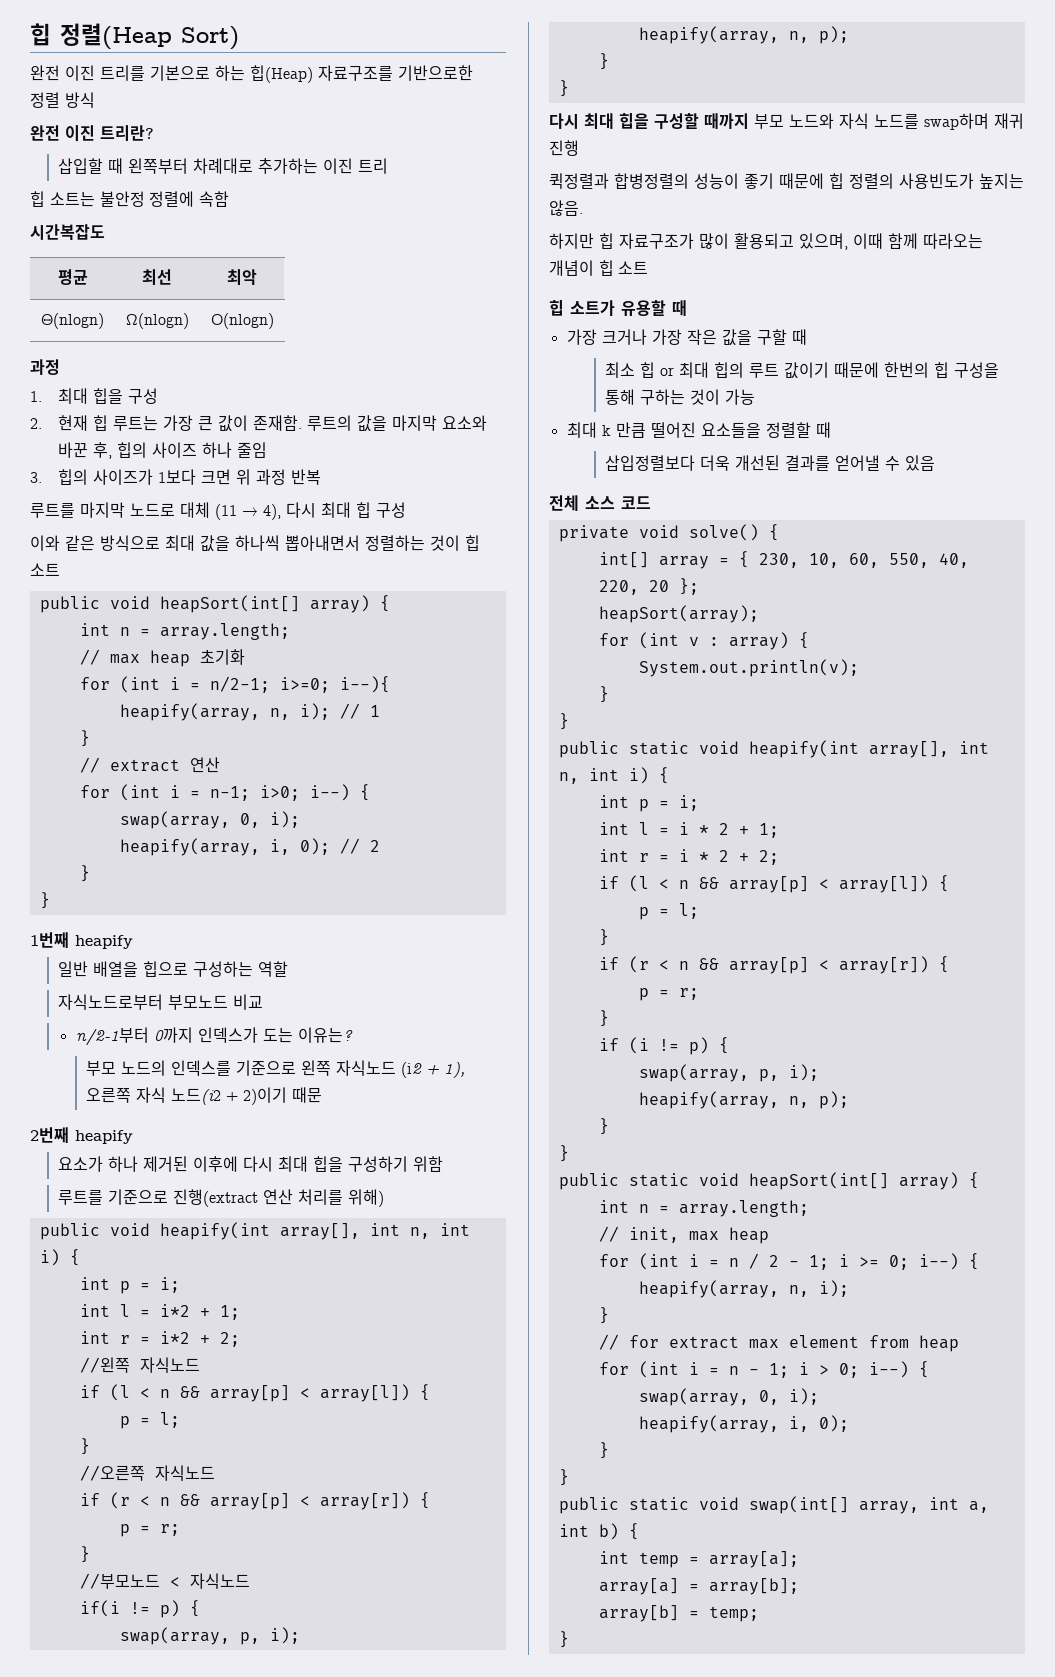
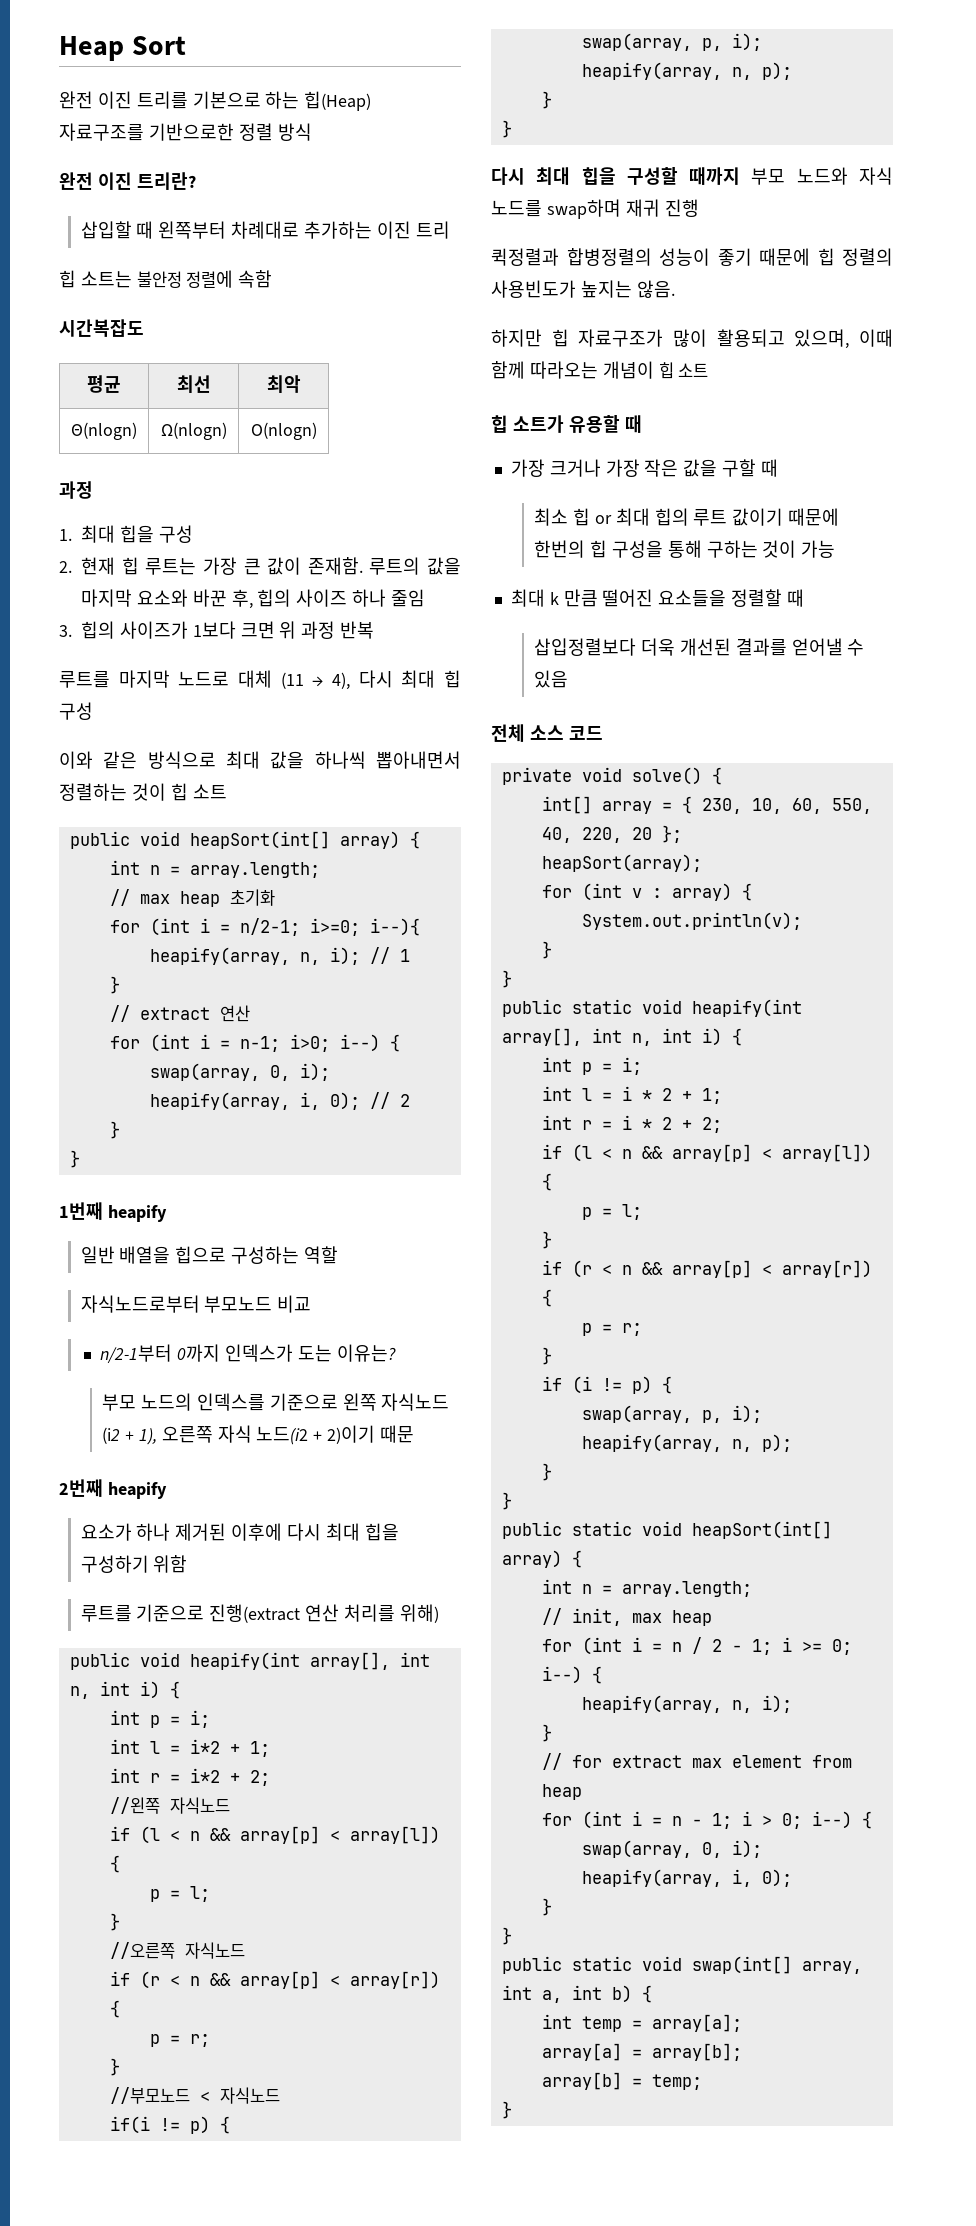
[30,23,239,50] 힙 정렬(Heap Sort) -> [59,36,186,61] Heap Sort

